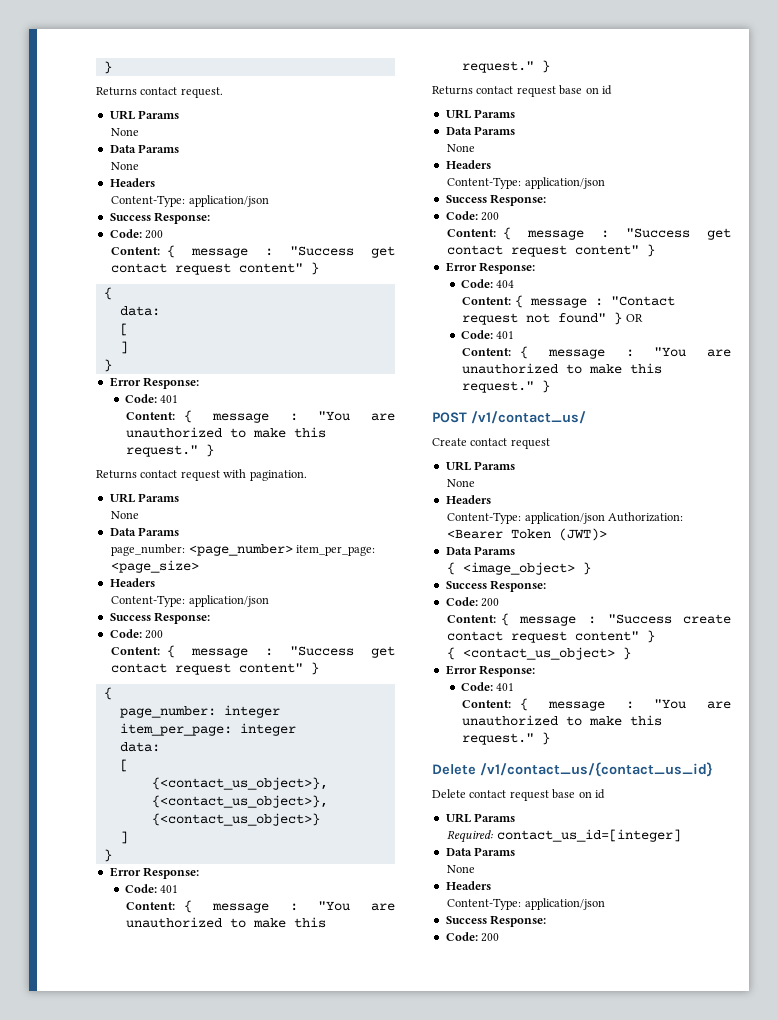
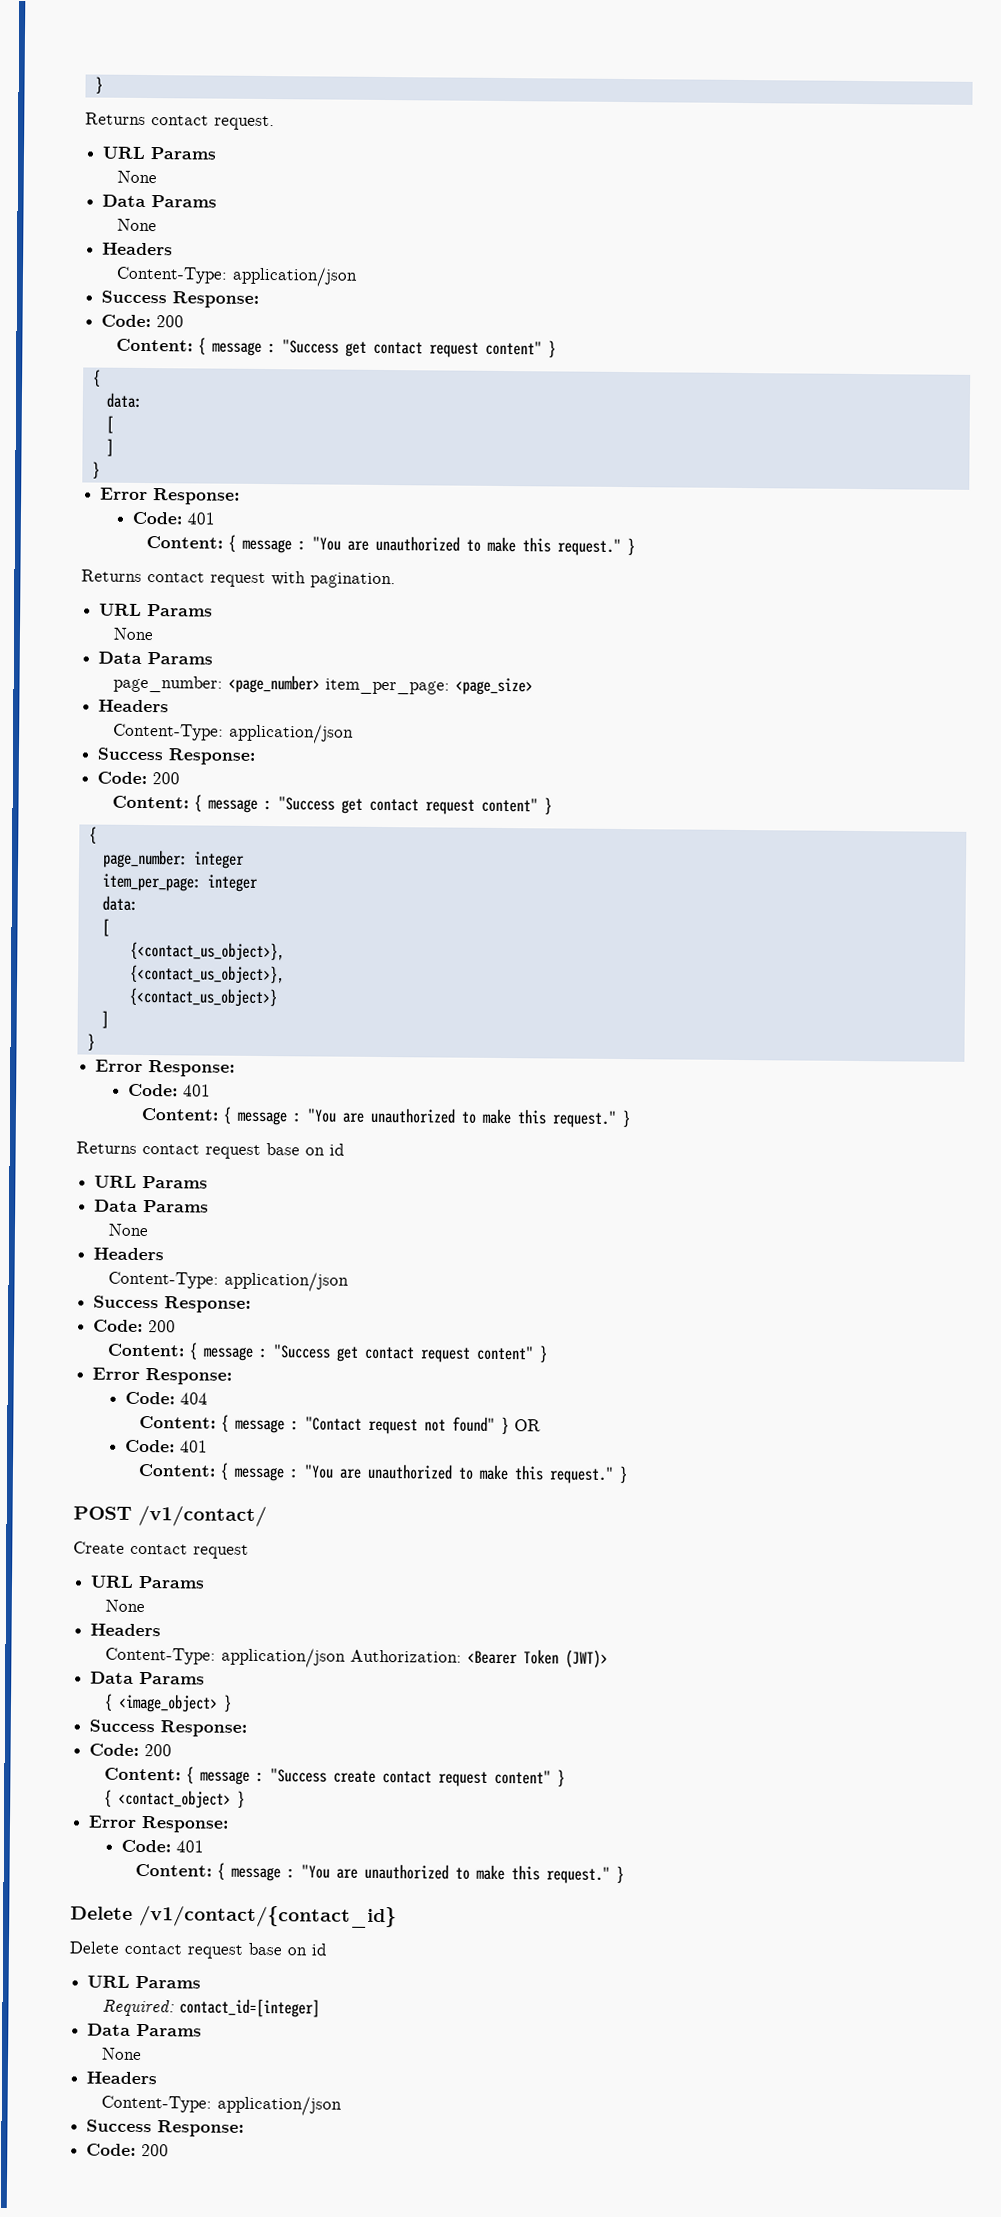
[471,411,586,424] /v1/contact_us/ -> [138,1504,267,1528] /v1/contact/
[463,647,616,660] <contact_us_object> -> [117,1789,231,1809] <contact_object>
[480,762,713,777] /v1/contact_us/{contact_us_id} -> [139,1905,397,1929] /v1/contact/{contact_id}
[496,829,681,842] contact_us_id=[integer] -> [178,1998,320,2018] contact_id=[integer]

